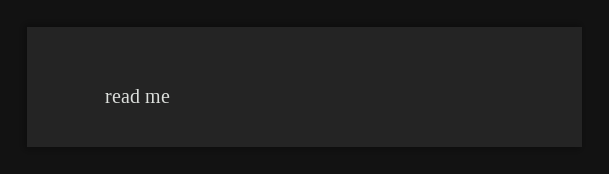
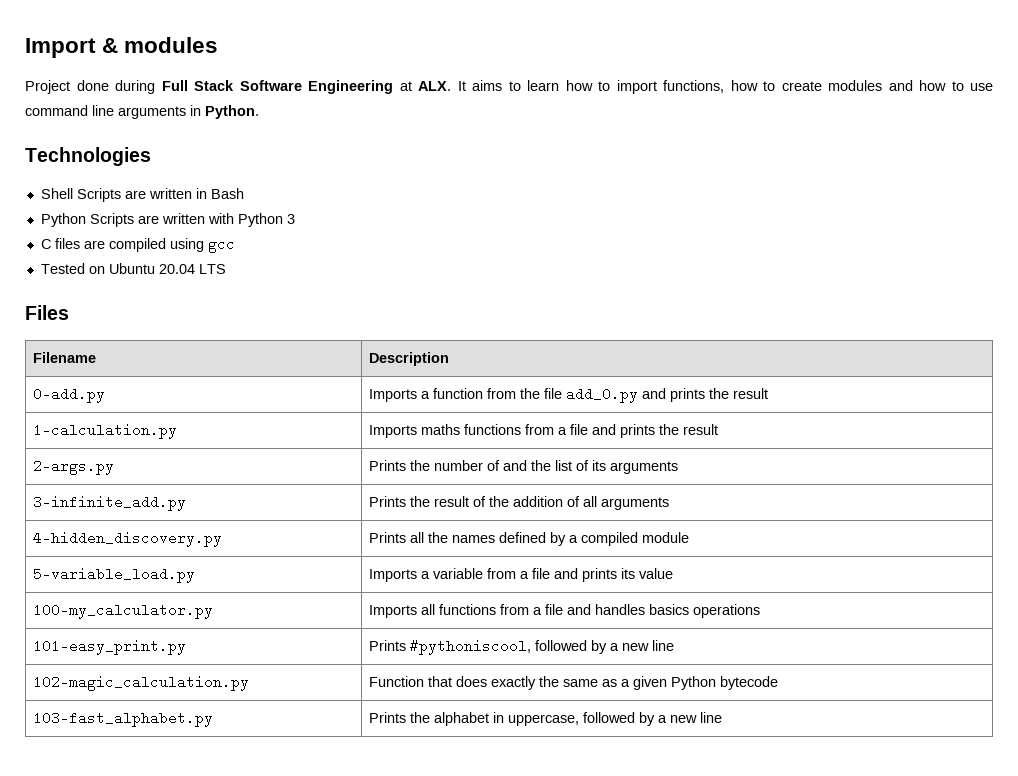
[105,89,171,103] read me -> [25,37,219,58] [25,80,993,94] [25,105,259,119] [25,147,151,166] [40,188,244,202] [40,213,295,227] [40,237,235,253] [40,263,226,274] [25,305,69,320] [32,352,96,363] [368,352,449,366] [32,387,105,403] [368,387,768,403] [32,423,177,439] [368,424,718,438] [32,459,114,475] [368,460,678,474] [32,495,186,511] [368,496,669,510] [32,531,222,547] [368,532,689,546] [32,567,195,583] [368,568,673,582] [32,603,213,619] [368,604,760,618] [32,639,186,655] [368,639,674,655] [32,675,249,691] [368,676,778,690] [32,711,213,727] [368,712,722,726] Import & modules // Project done during Full Stack Software Engineering at ALX. It aims to learn how to import functions, how to create modules and how to use command line arguments in Python. // Technologies // Shell Scripts are written in Bash // Python Scripts are written with Python 3 // C files are compiled using gcc // Tested on Ubuntu 20.04 LTS // Files // Filename | Description // 0-add.py | Imports a function from the file add_0.py and prints the result // 1-calculation.py | Imports maths functions from a file and prints the result // 2-args.py | Prints the number of and the list of its arguments // 3-infinite_add.py | Prints the result of the addition of all arguments // 4-hidden_discovery.py | Prints all the names defined by a compiled module // 5-variable_load.py | Imports a variable from a file and prints its value // 100-my_calculator.py | Imports all functions from a file and handles basics operations // 101-easy_print.py | Prints #pythoniscool, followed by a new line // 102-magic_calculation.py | Function that does exactly the same as a given Python bytecode // 103-fast_alphabet.py | Prints the alphabet in uppercase, followed by a new line

